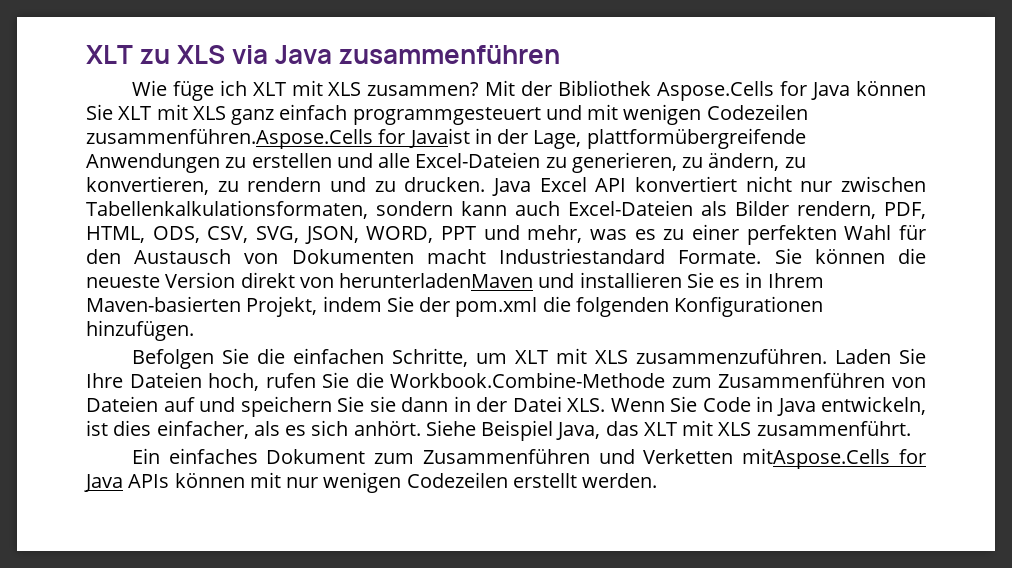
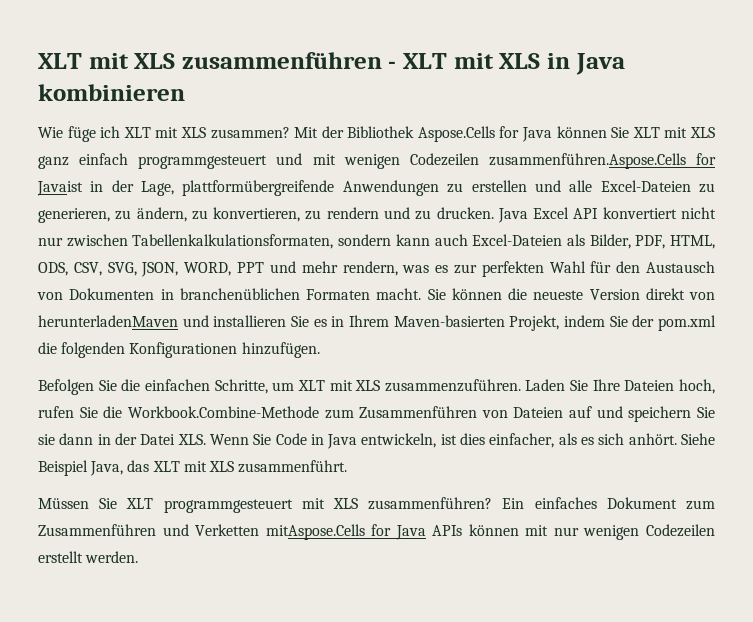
[86,45,561,64] XLT zu XLS via Java zusammenführen -> [38,52,625,75] [38,84,185,101] XLT mit XLS zusammenführen - XLT mit XLS in Java kombinieren
[735,200,877,219] Bilder rendern, -> [589,234,631,249] Bilder,
[527,224,739,243] mehr, was es zu einer -> [301,261,477,276] mehr rendern, was es zur
[426,248,762,264] macht Industriestandard Formate. -> [160,288,422,300] in branchenüblichen Formaten macht.
(911, 428) none -> [38,497,493,513] Müssen Sie XLT programmgesteuert mit XLS zusammenführen?

